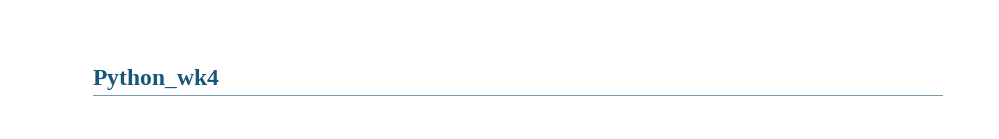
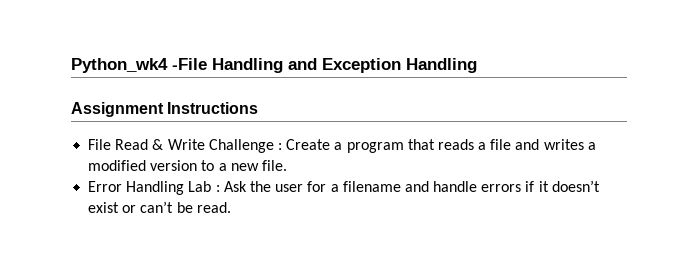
(219, 79) none -> [172,58,477,73] [71,102,259,117] [88,139,596,153] [88,160,287,171] [88,180,600,195] [88,201,231,213] -File Handling and Exception Handling // Assignment Instructions // File Read & Write Challenge : Create a program that reads a file and writes a modified version to a new file. // Error Handling Lab : Ask the user for a filename and handle errors if it doesn’t exist or can’t be read.

